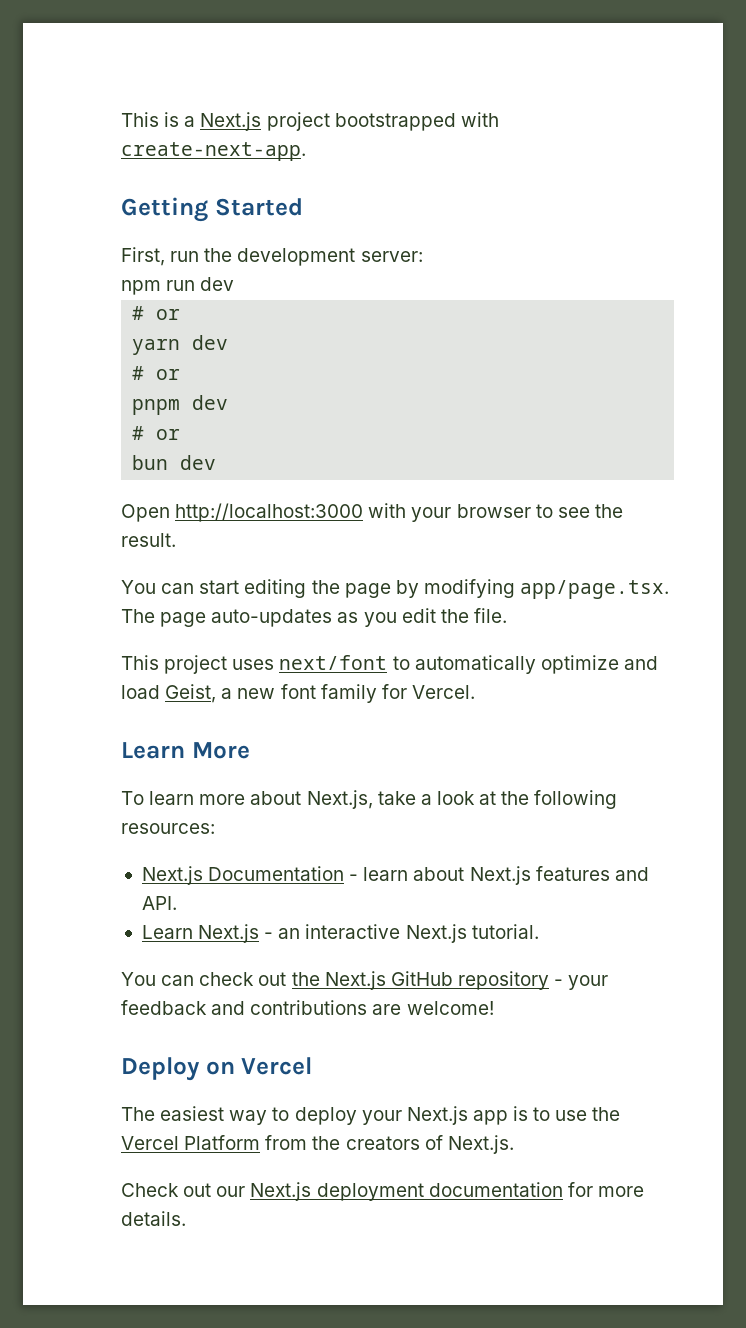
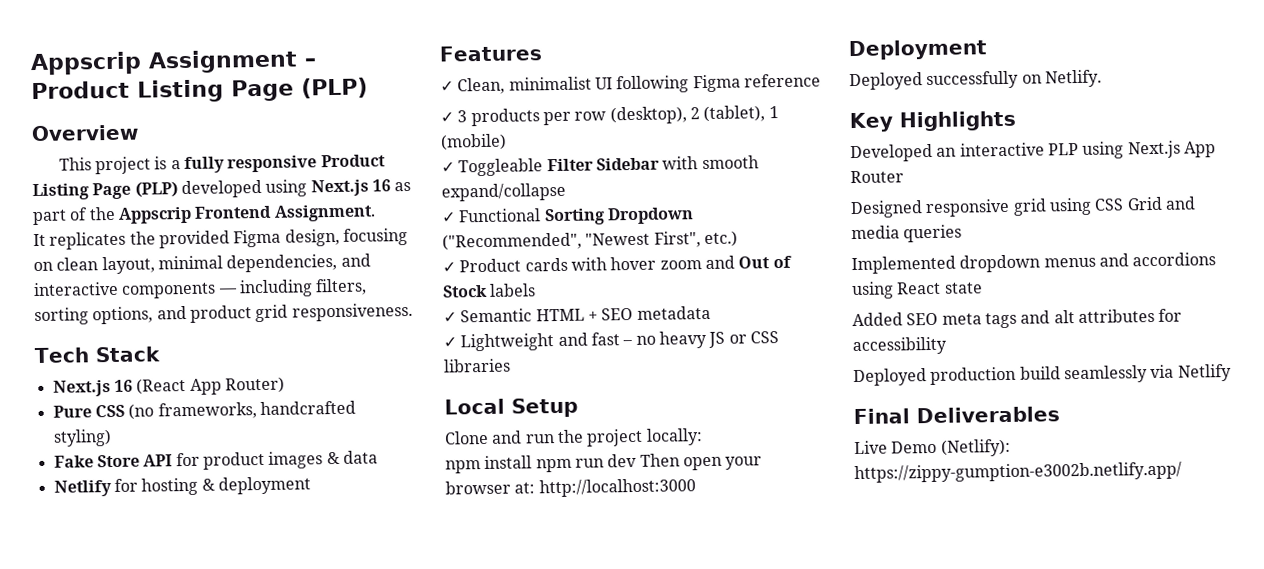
[121,112,499,131] [121,142,306,161] [121,197,303,222] [121,247,423,266] [121,280,161,295] This is a Next.js project bootstrapped with create-next-app. // Getting Started // First, run the development server: // npm -> [30,49,317,76] [31,77,368,103] [31,124,139,142] [58,154,386,175] [32,179,412,201] [32,204,376,226] [33,228,408,250] [33,253,371,275] [33,278,368,299] [34,302,413,326] [34,346,160,364] [52,376,285,397] [52,400,356,420] [52,429,112,447] [53,450,378,470] [53,476,311,497] [439,45,542,62] [440,73,821,95] [440,105,779,127] [440,133,507,151] [441,155,759,177] [441,182,566,202] [442,207,694,226] [442,230,738,251] [442,255,792,273] [442,283,537,298] [443,305,711,323] [443,331,779,352] [443,358,511,373] [444,397,578,418] [444,428,703,447] [445,455,572,474] Appscrip Assignment – Product Listing Page (PLP) // Overview // This project is a fully responsive Product Listing Page (PLP) developed using Next.js 16 as part of the Appscrip Frontend Assignment. // It replicates the provided Figma design, focusing on clean layout, minimal dependencies, and interactive components — including filters, sorting options, and product grid responsiveness. // Tech Stack // Next.js 16 (React App Router) // Pure CSS (no frameworks, handcrafted styling) // Fake Store API for product images & data // Netlify for hosting & deployment // Features // ✓ Clean, minimalist UI following Figma reference // ✓ 3 products per row (desktop), 2 (tablet), 1 (mobile) // ✓ Toggleable Filter Sidebar with smooth expand/collapse // ✓ Functional Sorting Dropdown ("Recommended", "Newest First", etc.) // ✓ Product cards with hover zoom and Out of Stock labels // ✓ Semantic HTML + SEO metadata // ✓ Lightweight and fast – no heavy JS or CSS libraries // Local Setup // Clone and run the project locally: // npm install npm
[132,306,181,320] [132,335,229,355] [132,366,181,380] [132,395,229,415] [132,426,181,440] [132,455,217,470] [121,503,623,522] [121,533,176,547] [121,579,670,599] [121,608,507,627] [121,655,658,674] [121,684,475,703] [121,742,250,759] [121,790,618,809] [121,823,215,834] [141,866,649,885] [141,896,177,910] [141,924,539,943] [121,971,609,990] [121,1000,494,1015] [121,1057,313,1081] [121,1106,621,1125] [121,1135,514,1154] [121,1182,644,1201] [121,1211,186,1226] // # or // yarn dev // # or // pnpm dev // # or // bun dev // Open http://localhost:3000 with your browser to see the result. // You can start editing the page by modifying app/page.tsx. The page auto-updates as you edit the file. // This project uses next/font to automatically optimize and load Geist, a new font family for Vercel. // Learn More // To learn more about Next.js, take a look at the following resources: // Next.js Documentation - learn about Next.js features and API. // Learn Next.js - an interactive Next.js tutorial. // You can check out the Next.js GitHub repository - your feedback and contributions are welcome! // Deploy on Vercel // The easiest way to deploy your Next.js app is to use the Vercel Platform from the creators of Next.js. // Check out our Next.js deployment documentation for more details. -> [639,453,763,471] [445,478,696,498] [848,39,987,61] [849,69,1102,91] [849,110,1016,133] [850,140,1216,163] [850,170,904,184] [850,196,1196,219] [851,224,963,243] [851,252,1217,275] [851,281,983,300] [852,308,1183,329] [852,336,947,356] [853,363,1232,387] [853,406,1060,425] [854,438,1011,457] [854,461,1182,484] Then open your browser at: http://localhost:3000 // Deployment // Deployed successfully on Netlify. // Key Highlights // Developed an interactive PLP using Next.js App Router // Designed responsive grid using CSS Grid and media queries // Implemented dropdown menus and accordions using React state // Added SEO meta tags and alt attributes for accessibility // Deployed production build seamlessly via Netlify // Final Deliverables // Live Demo (Netlify): https://zippy-gumption-e3002b.netlify.app/

